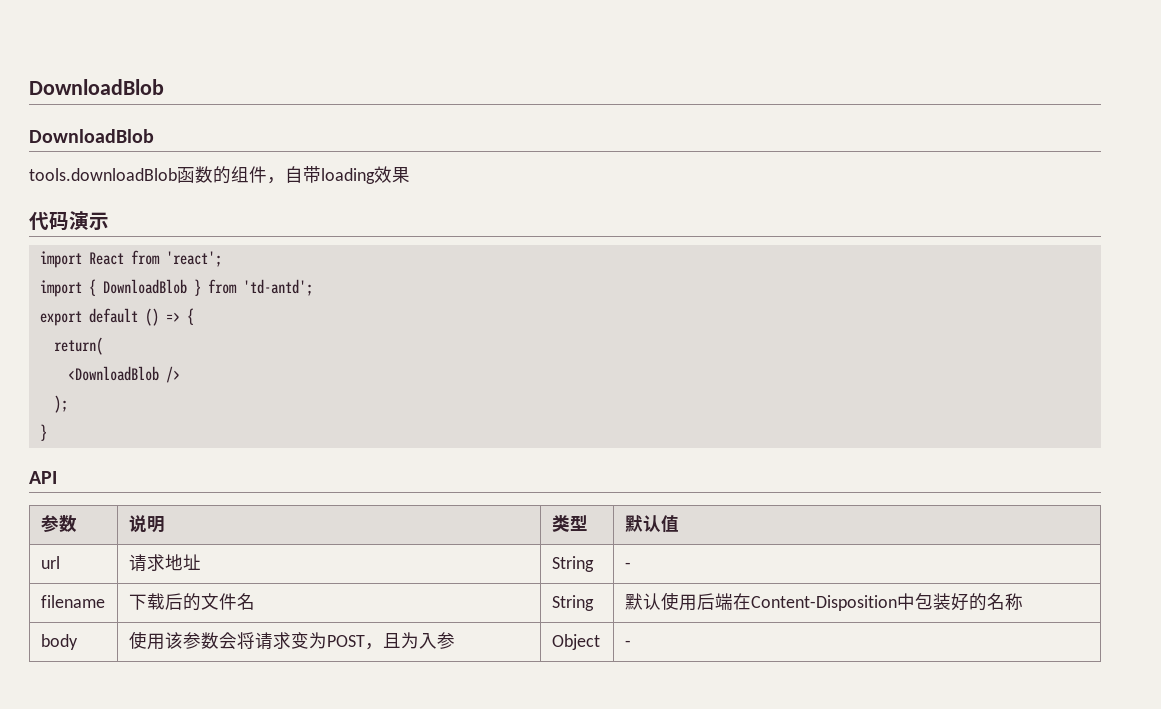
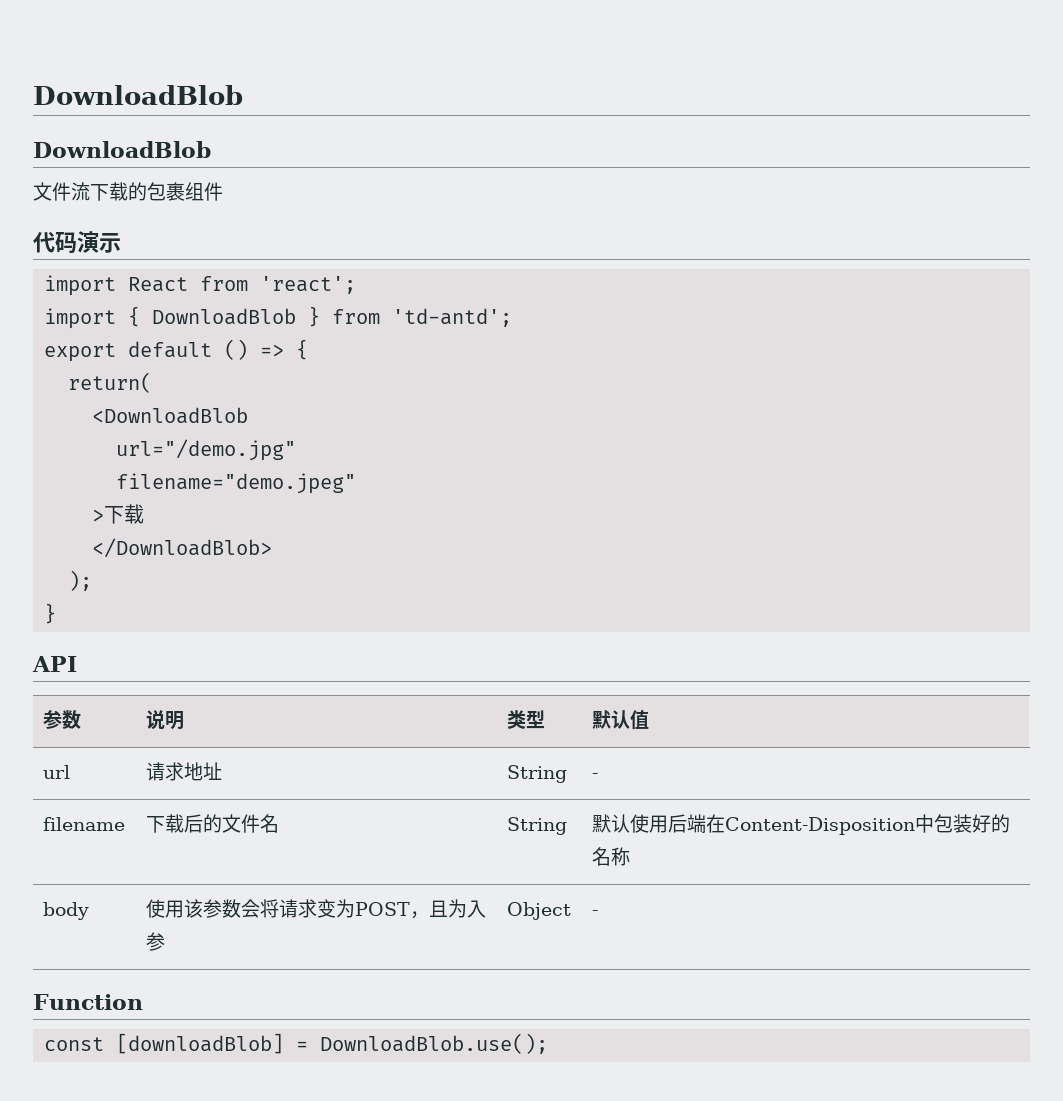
[29,166,410,184] tools.downloadBlob函数的组件，自带loading效果 -> [33,182,223,201] 文件流下载的包裹组件
[165,366,180,383] /> -> [116,439,297,461] [116,473,357,494] [92,504,145,524] [92,538,273,558] // url="/demo.jpg" // filename="demo.jpeg" // >下载 // </DownloadBlob>
(631, 643) none -> [33,994,143,1010] [44,1033,549,1054] // Function // const [downloadBlob] = DownloadBlob.use();

